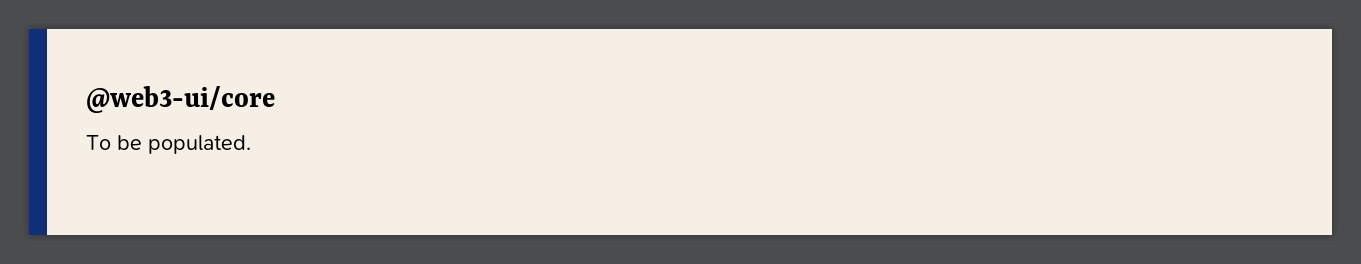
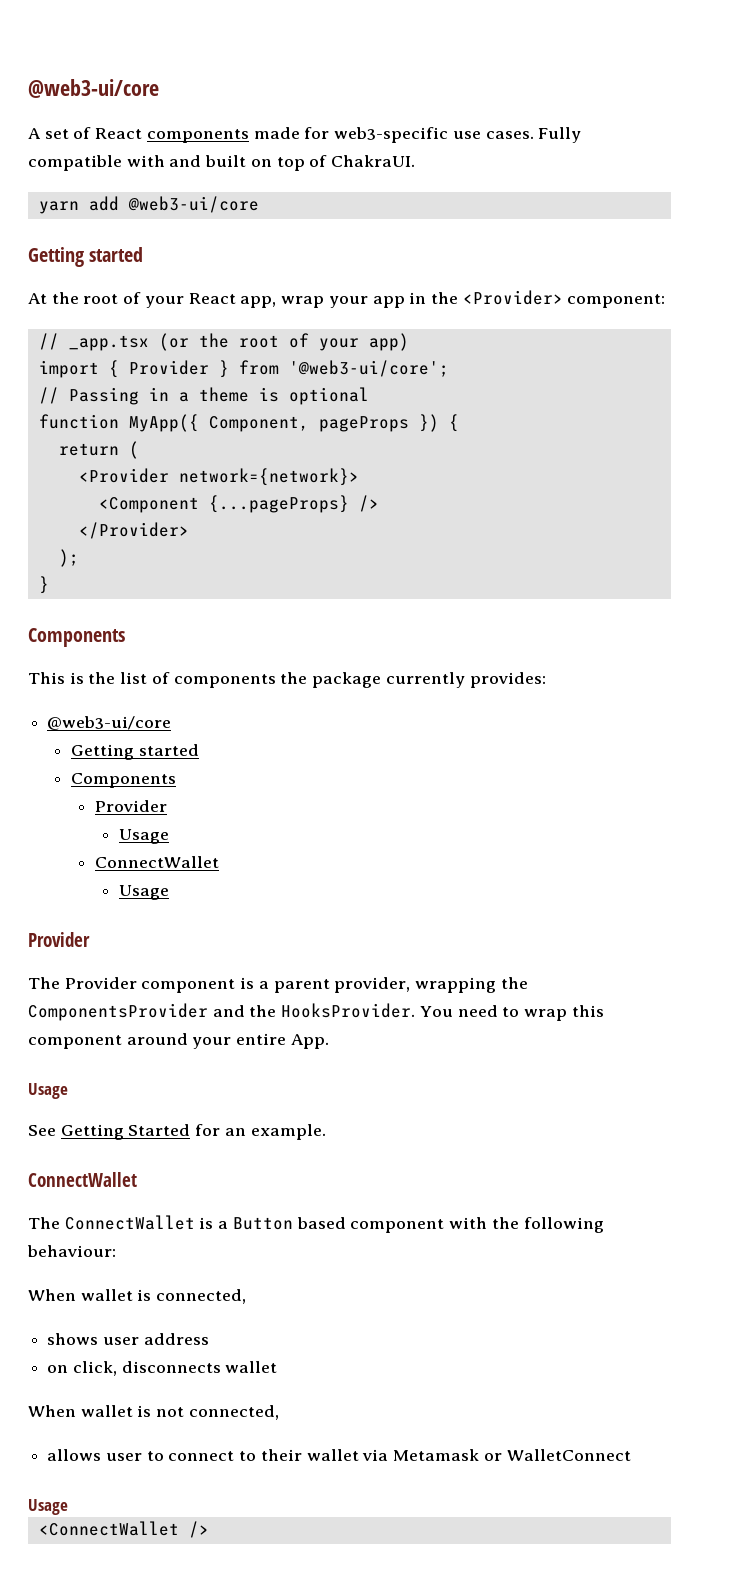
[86,86,275,113] [86,135,251,154] @web3-ui/core // To be populated. -> [28,79,159,98] [28,127,582,143] [28,155,416,171] [38,196,259,214] [28,247,144,267] [28,290,666,308] [38,333,409,351] [38,360,449,378] [38,387,369,405] [38,414,459,432] [58,441,139,459] [78,468,359,486] [98,495,379,513] [78,522,189,539] [58,549,79,567] [38,576,49,594] [28,628,125,647] [28,672,546,688] [47,716,172,730] [71,744,199,760] [71,773,177,788] [95,800,168,812] [119,829,170,844] [95,856,220,868] [119,885,170,900] [28,932,90,947] [28,977,528,993] [28,1003,604,1021] [28,1033,329,1049] [28,1083,68,1099] [28,1124,326,1140] [28,1172,137,1187] [28,1215,604,1233] [27,1245,116,1257] [28,1289,247,1304] [47,1333,209,1345] [47,1361,278,1376] [28,1405,279,1420] [47,1449,631,1461] [28,1499,68,1515] [38,1521,209,1538] @web3-ui/core // A set of React components made for web3-specific use cases. Fully compatible with and built on top of ChakraUI. // yarn add @web3-ui/core // Getting started // At the root of your React app, wrap your app in the <Provider> component: // // _app.tsx (or the root of your app) // import { Provider } from '@web3-ui/core'; // // Passing in a theme is optional // function MyApp({ Component, pageProps }) { // return ( // <Provider network={network}> // <Component {...pageProps} /> // </Provider> // ); // } // Components // This is the list of components the package currently provides: // @web3-ui/core // Getting started // Components // Provider // Usage // ConnectWallet // Usage // Provider // The Provider component is a parent provider, wrapping the ComponentsProvider and the HooksProvider. You need to wrap this component around your entire App. // Usage // See Getting Started for an example. // ConnectWallet // The ConnectWallet is a Button based component with the following behaviour: // When wallet is connected, // shows user address // on click, disconnects wallet // When wallet is not connected, // allows user to connect to their wallet via Metamask or WalletConnect // Usage // <ConnectWallet />

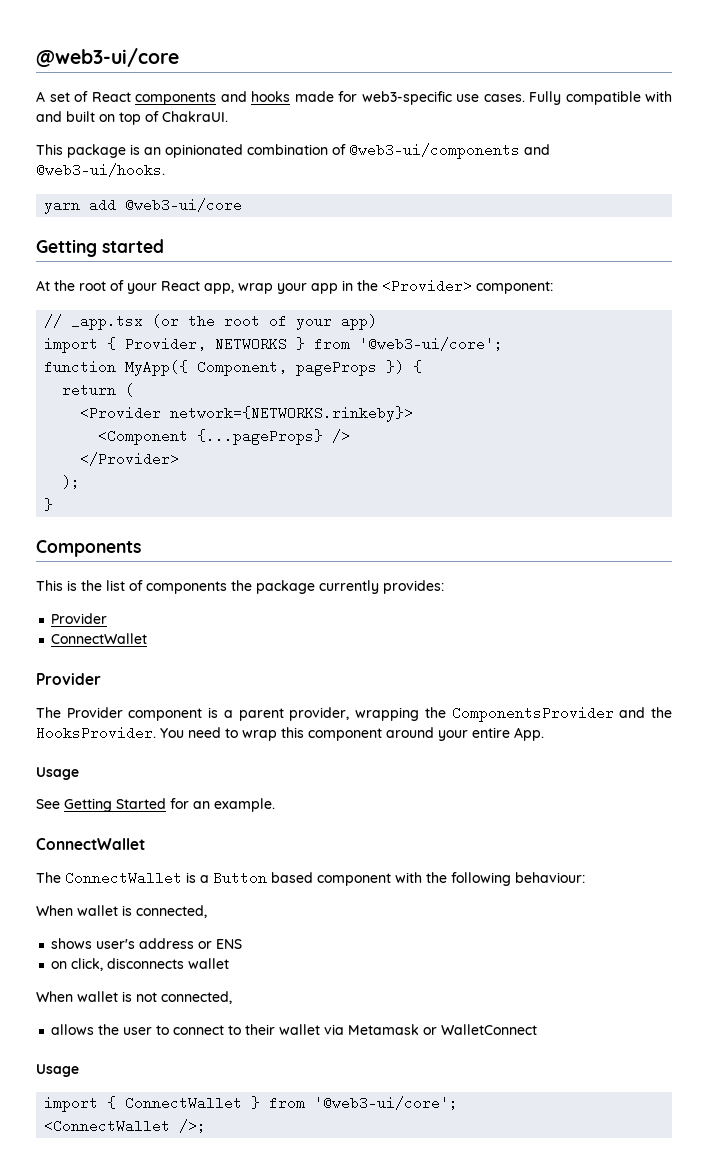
(249, 136) none -> [220,91,290,102] and hooks
(416, 161) none -> [36,143,550,159] [36,163,165,177] // This package is an opinionated combination of @web3-ui/components and @web3-ui/hooks.
[128,360,449,378] [38,387,369,405] Provider } from '@web3-ui/core'; // // Passing in a theme is optional -> [125,337,504,351] Provider, NETWORKS } from '@web3-ui/core';
[178,468,359,486] network={network}> -> [170,406,414,422] network={NETWORKS.rinkeby}>
[47,716,172,730] [71,744,199,760] [71,773,177,788] [95,800,168,812] [119,829,170,844] [95,856,220,868] [119,885,170,900] // @web3-ui/core // Getting started // Components // Provider // Usage // ConnectWallet // Usage -> [51,613,108,624] [51,633,148,644] // Provider // ConnectWallet
[102,1337,139,1345] user -> [96,939,136,949] user's
(209, 1339) none -> [198,939,243,949] or ENS
(102, 1455) none -> [98,1024,120,1035] the
(68, 1507) none -> [44,1096,459,1112] // import { ConnectWallet } from '@web3-ui/core';
[188,1521,209,1538] /> -> [179,1119,207,1133] />;

